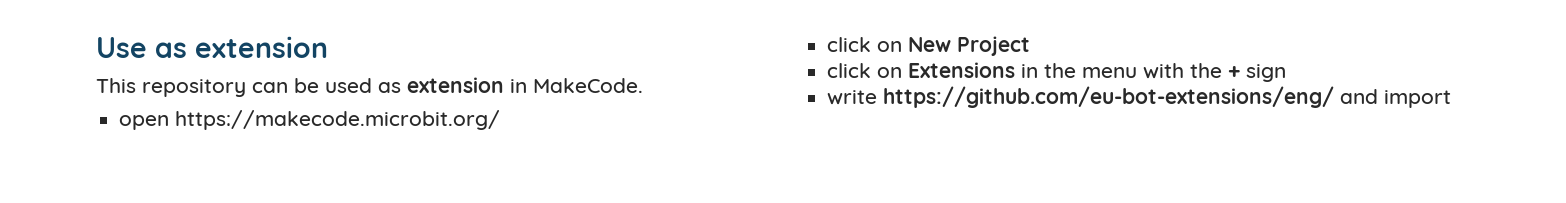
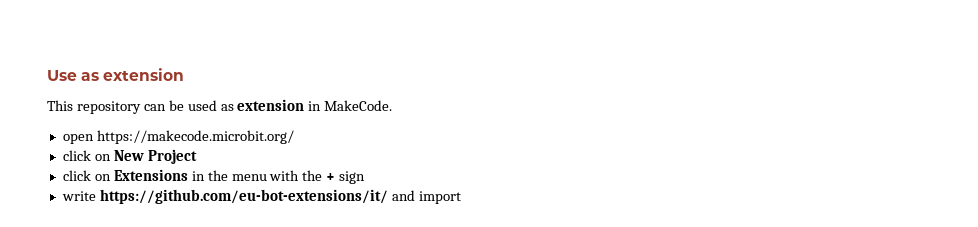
[883,86,1335,108] https://github.com/eu-bot-extensions/eng/ -> [99,189,388,204] https://github.com/eu-bot-extensions/it/

